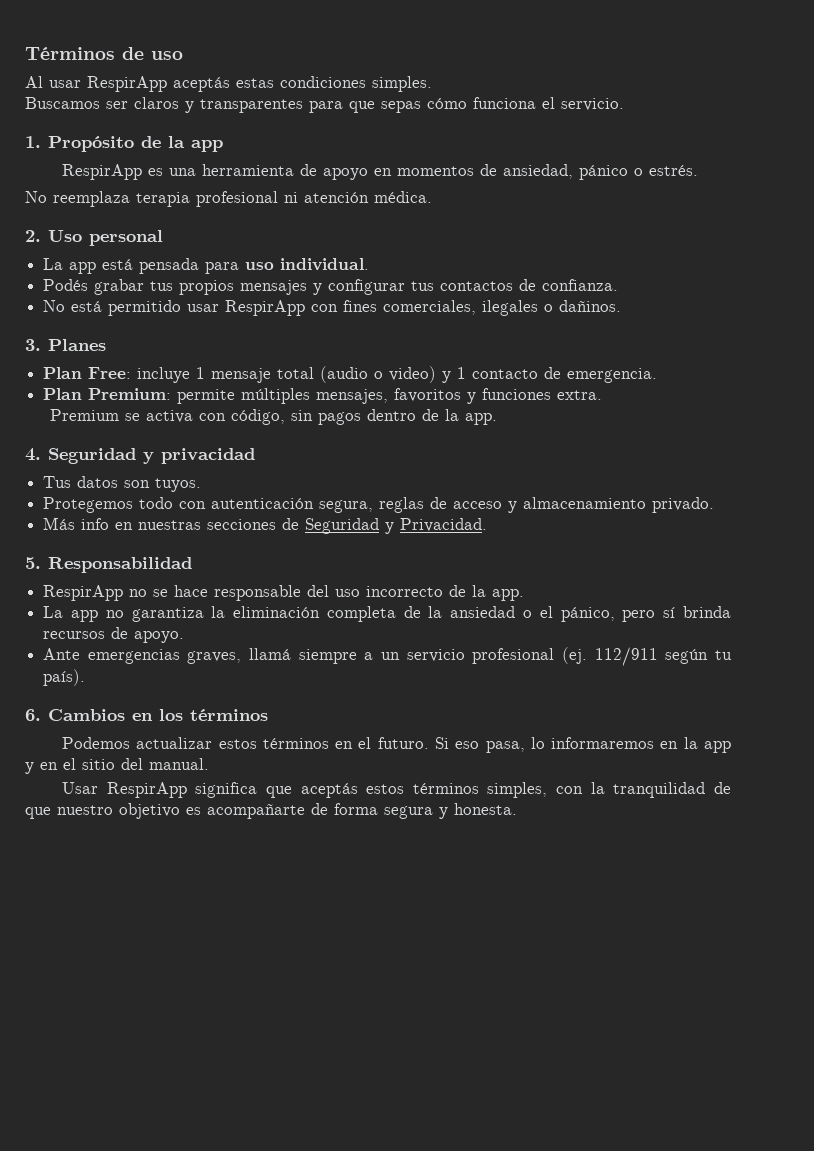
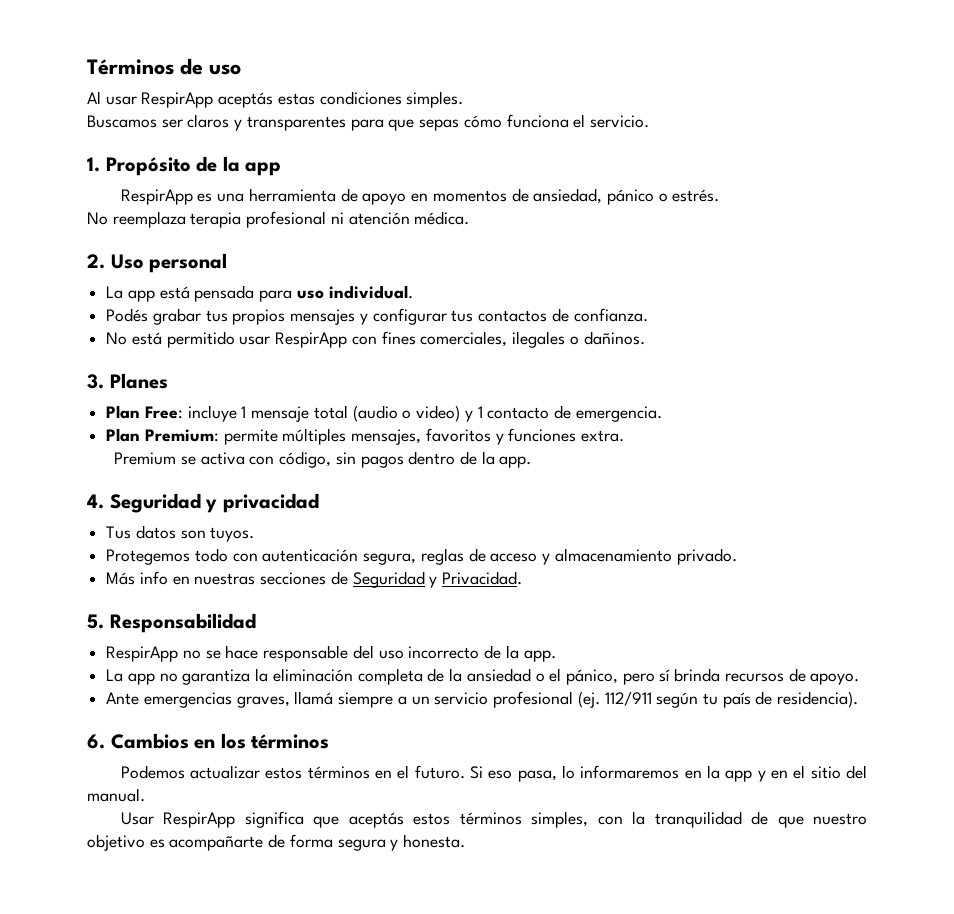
[43,669,86,686] país). -> [722,691,859,708] país de residencia).

